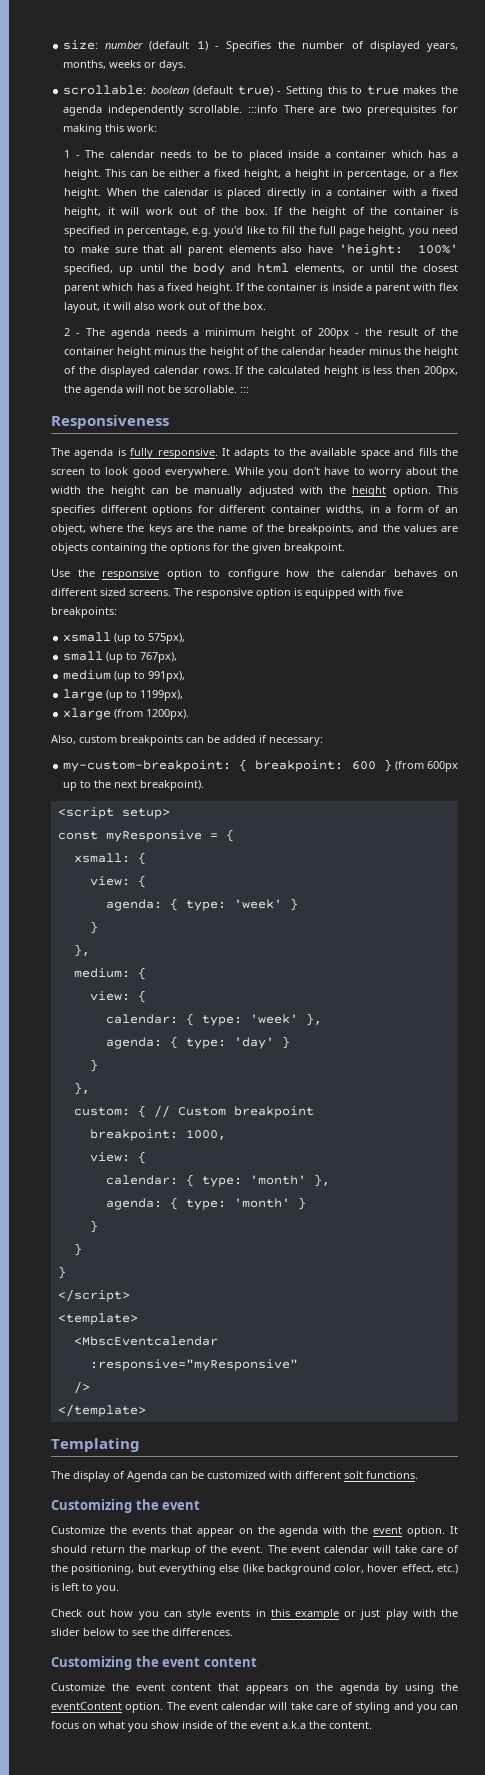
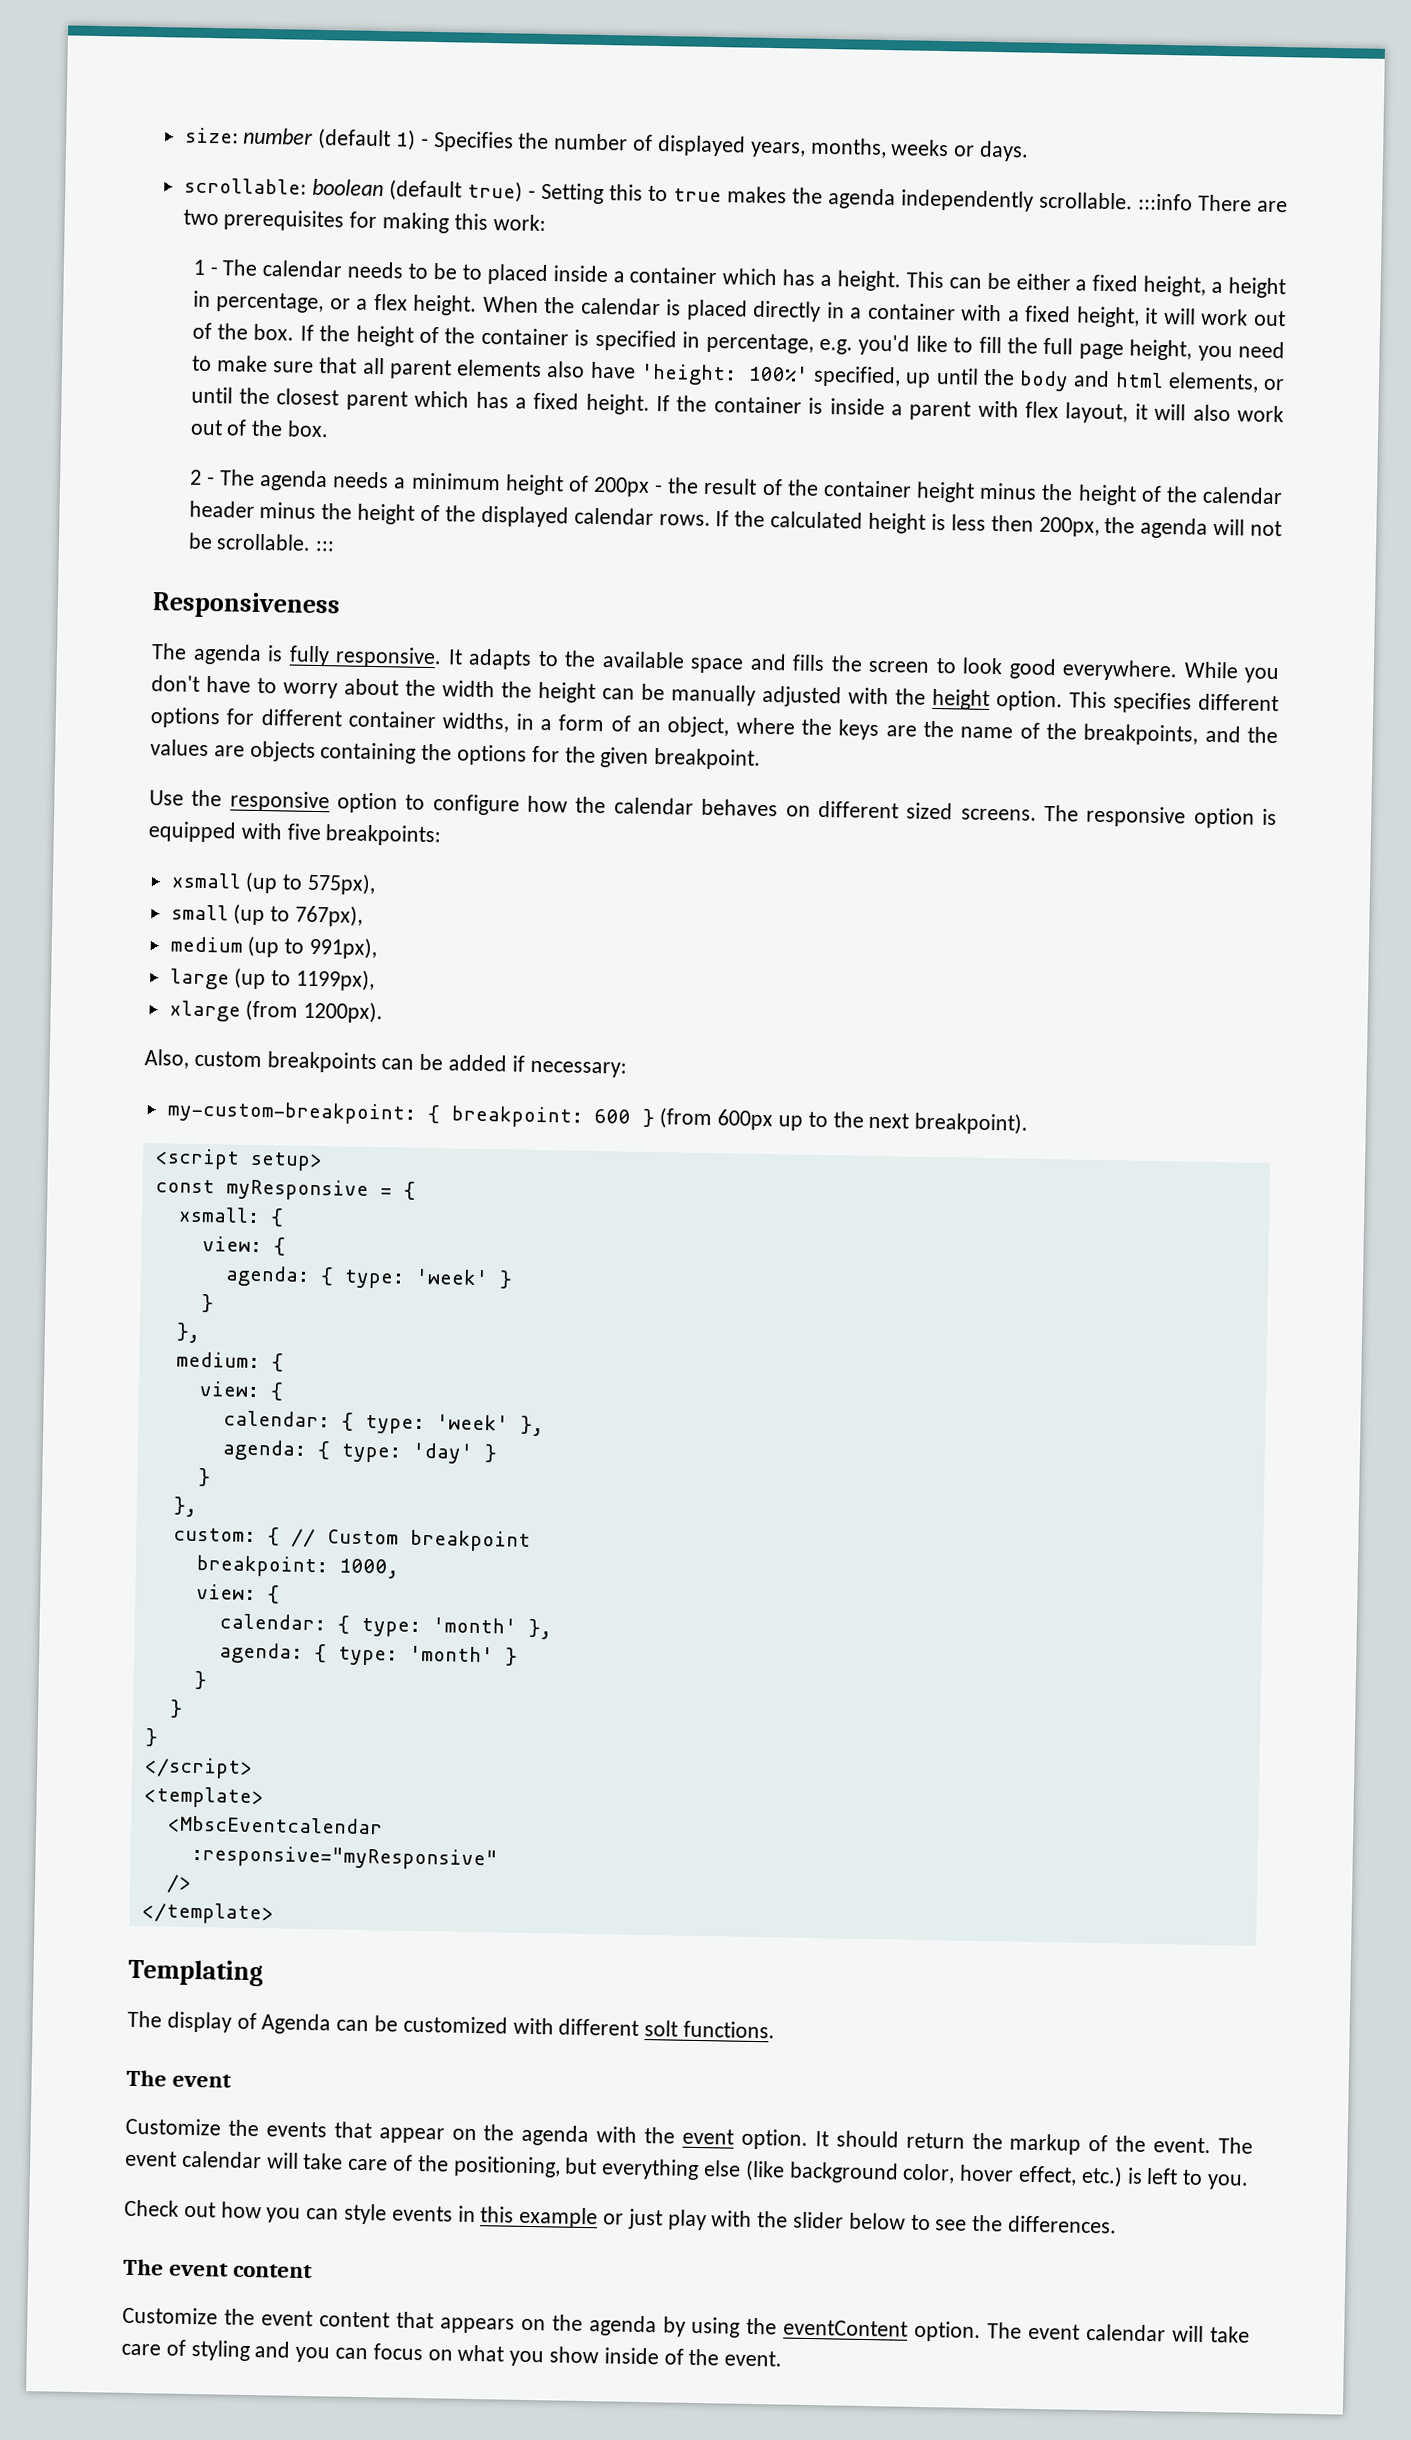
[51,1499,159,1513] Customizing the -> [126,2069,167,2087] The
[51,1656,159,1670] Customizing the -> [123,2258,164,2276] The
[250,1721,372,1729] event a.k.a the content. -> [724,2350,783,2367] event.

